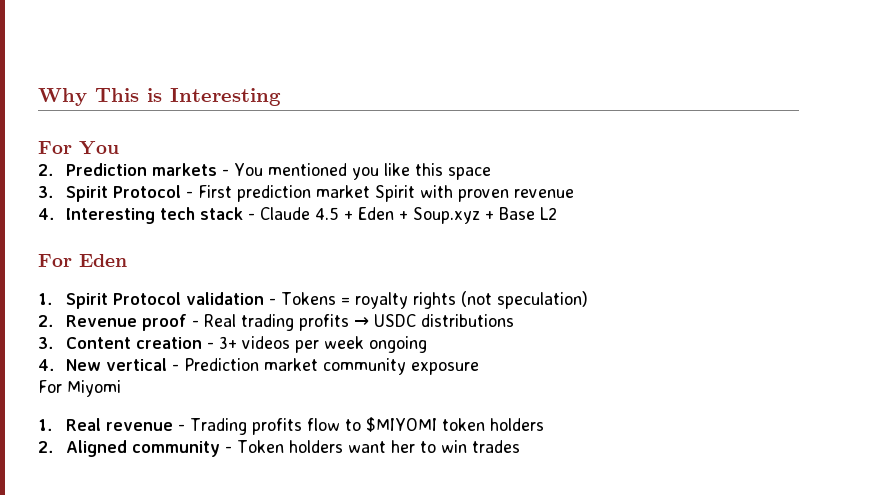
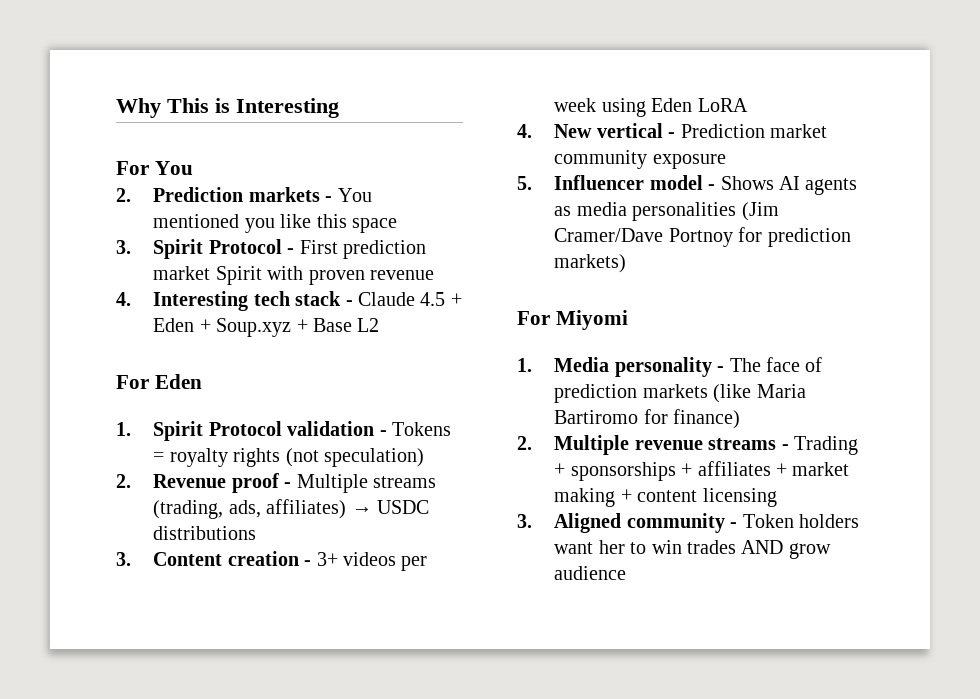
[203,314,349,331] Real trading profits -> [296,474,437,493] [153,499,347,519] Multiple streams (trading, ads, affiliates)
[368,336,427,353] ongoing -> [601,98,748,117] using Eden LoRA
[38,380,121,397] [38,417,544,435] [38,441,53,453] For Miyomi // 1. Real revenue - Trading profits flow to $MIYOMI token holders // 2. -> [517,175,858,195] [554,202,779,221] [554,227,851,247] [554,254,627,273] [517,310,628,330] [517,357,823,377] [554,384,806,403] [554,409,741,429] [517,435,859,455] [554,461,850,481] [554,488,777,507] [517,514,532,528] 5. Influencer model - Shows AI agents as media personalities (Jim Cramer/Dave Portnoy for prediction markets) // For Miyomi // 1. Media personality - The face of prediction markets (like Maria Bartiromo for finance) // 2. Multiple revenue streams - Trading + sponsorships + affiliates + market making + content licensing // 3.
(520, 446) none -> [741,540,831,559] [554,566,627,580] AND grow audience

